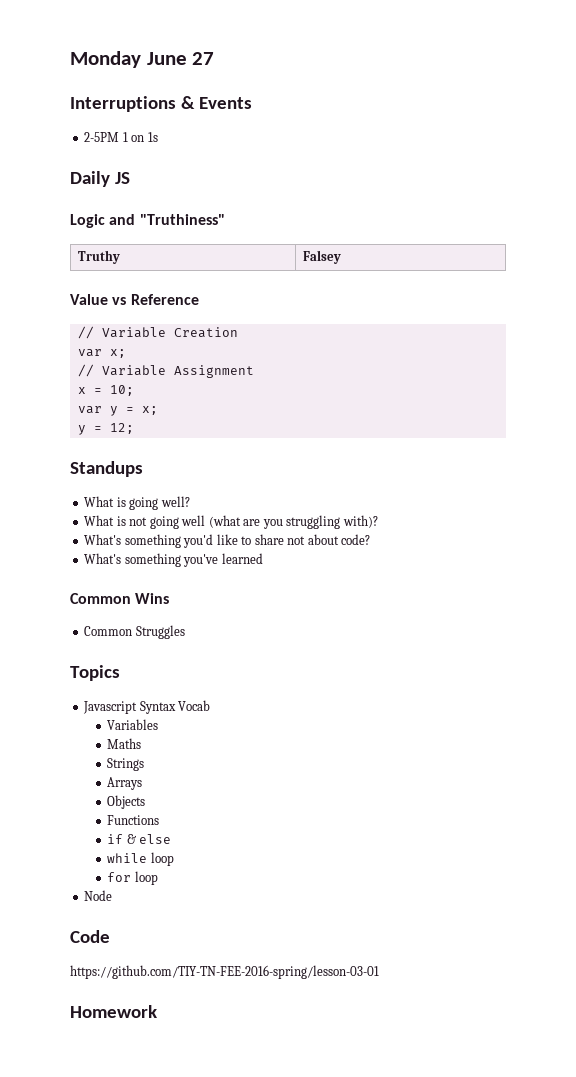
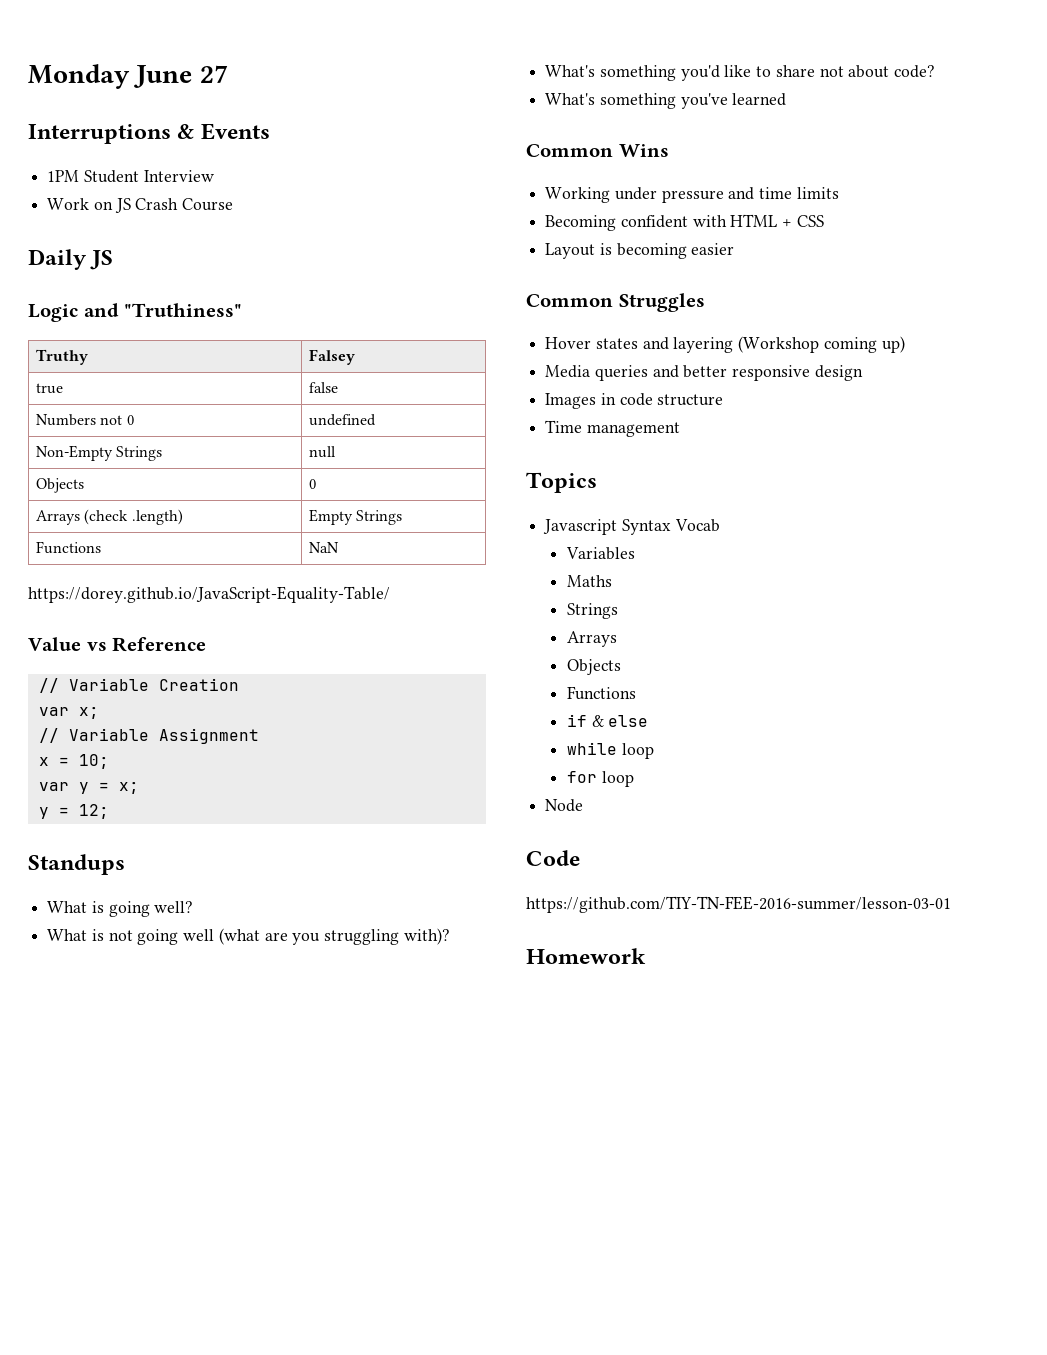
[84,132,158,142] 2-5PM 1 on 1s -> [47,170,214,183] [47,198,234,213] 1PM Student Interview // Work on JS Crash Course
(341, 257) none -> [35,383,63,394] [308,382,338,393] [35,414,134,426] [308,414,376,426] [35,445,163,461] [308,446,336,458] [35,478,84,493] [308,479,316,489] [35,509,183,525] [308,509,403,525] [35,541,101,554] [308,542,339,553] [28,586,390,603] // true | false // Numbers not 0 | undefined // Non-Empty Strings | null // Objects | 0 // Arrays (check .length) | Empty Strings // Functions | NaN // https://dorey.github.io/JavaScript-Equality-Table/
[84,625,185,639] Common Struggles -> [545,187,839,203] [545,214,824,231] [545,243,735,259] [526,293,705,312] [545,336,905,353] [545,365,863,381] [545,393,724,409] [545,420,680,437] Working under pressure and time limits // Becoming confident with HTML + CSS // Layout is becoming easier // Common Struggles // Hover states and layering (Workshop coming up) // Media queries and better responsive design // Images in code structure // Time management
[70,965,379,979] https://github.com/TIY-TN-FEE-2016-spring/lesson-03-01 -> [526,896,951,913] https://github.com/TIY-TN-FEE-2016-summer/lesson-03-01

